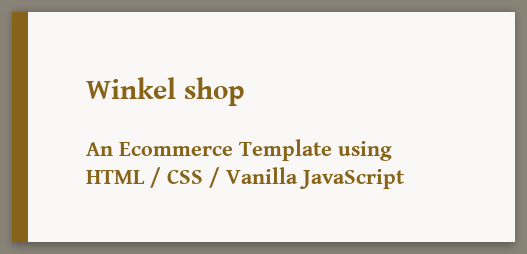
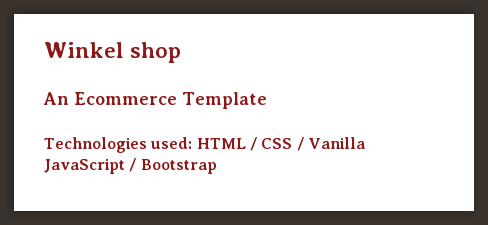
[338,141,392,161] using -> [44,137,193,153] // Technologies used:
(405, 179) none -> [129,158,217,174] / Bootstrap

